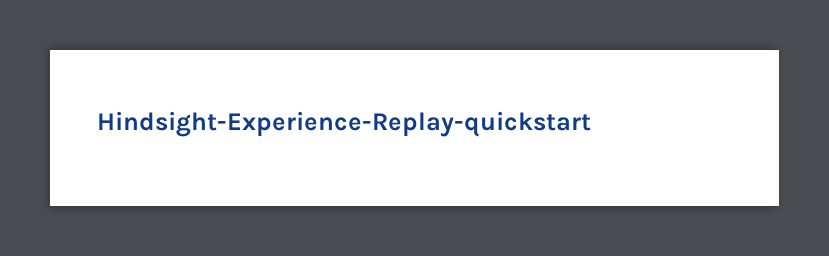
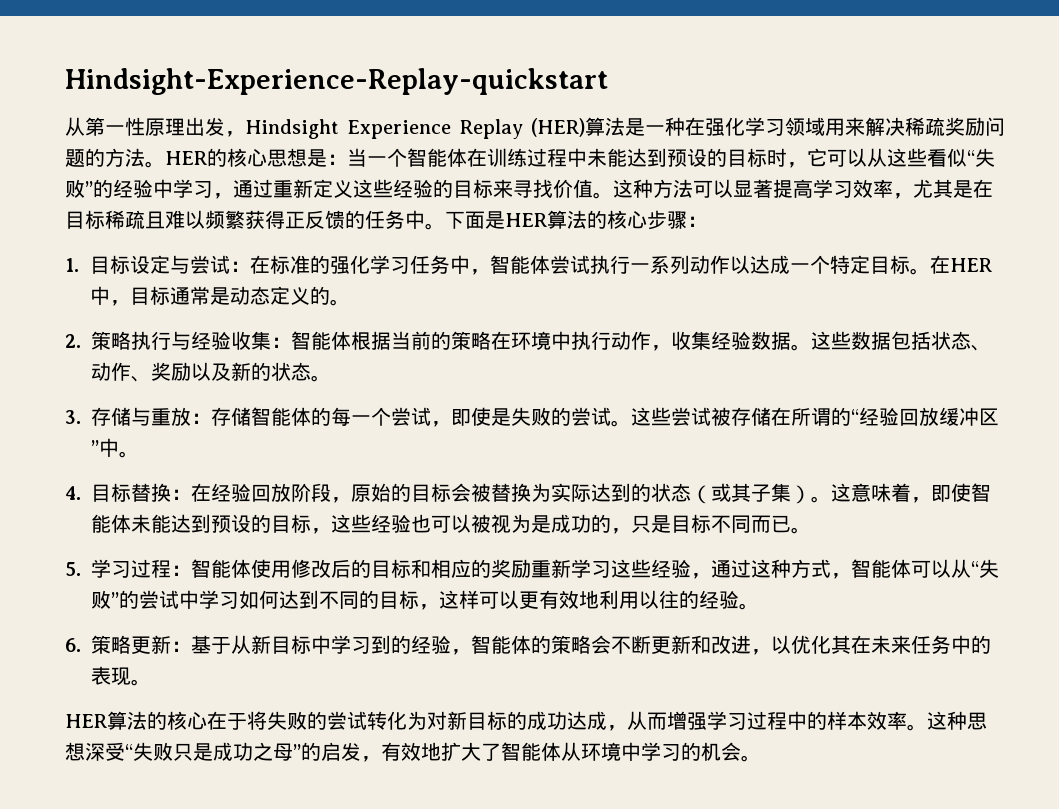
(591, 124) none -> [65,117,1005,139] [65,148,995,168] [65,179,993,199] [65,210,707,230] [65,255,993,275] [90,286,351,306] [65,331,991,351] [91,362,331,382] [65,407,999,427] [91,438,139,458] [65,483,991,504] [91,514,811,534] [65,559,999,579] [91,590,759,610] [65,635,991,655] [91,666,151,686] [65,711,987,731] [65,742,761,762] // 从第一性原理出发，Hindsight Experience Replay (HER)算法是一种在强化学习领域用来解决稀疏奖励问题的方法。HER的核心思想是：当一个智能体在训练过程中未能达到预设的目标时，它可以从这些看似“失败”的经验中学习，通过重新定义这些经验的目标来寻找价值。这种方法可以显著提高学习效率，尤其是在目标稀疏且难以频繁获得正反馈的任务中。下面是HER算法的核心步骤： // 1.目标设定与尝试：在标准的强化学习任务中，智能体尝试执行一系列动作以达成一个特定目标。在HER中，目标通常是动态定义的。 // 2.策略执行与经验收集：智能体根据当前的策略在环境中执行动作，收集经验数据。这些数据包括状态、动作、奖励以及新的状态。 // 3.存储与重放：存储智能体的每一个尝试，即使是失败的尝试。这些尝试被存储在所谓的“经验回放缓冲区”中。 // 4.目标替换：在经验回放阶段，原始的目标会被替换为实际达到的状态（或其子集）。这意味着，即使智能体未能达到预设的目标，这些经验也可以被视为是成功的，只是目标不同而已。 // 5.学习过程：智能体使用修改后的目标和相应的奖励重新学习这些经验，通过这种方式，智能体可以从“失败”的尝试中学习如何达到不同的目标，这样可以更有效地利用以往的经验。 // 6.策略更新：基于从新目标中学习到的经验，智能体的策略会不断更新和改进，以优化其在未来任务中的表现。 // HER算法的核心在于将失败的尝试转化为对新目标的成功达成，从而增强学习过程中的样本效率。这种思想深受“失败只是成功之母”的启发，有效地扩大了智能体从环境中学习的机会。

